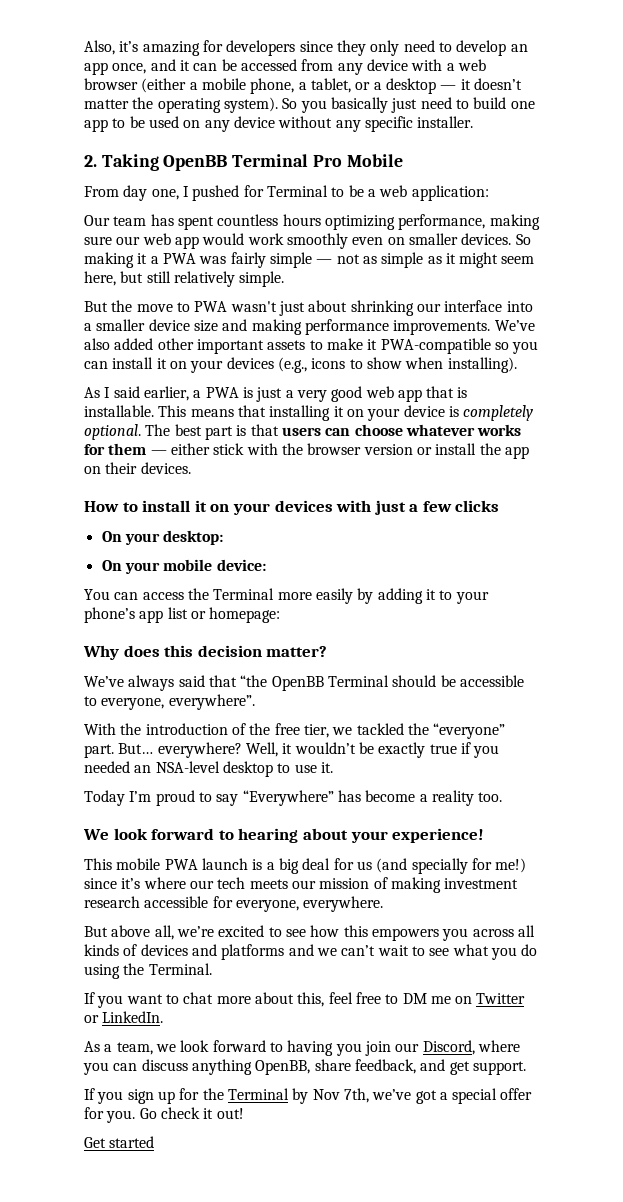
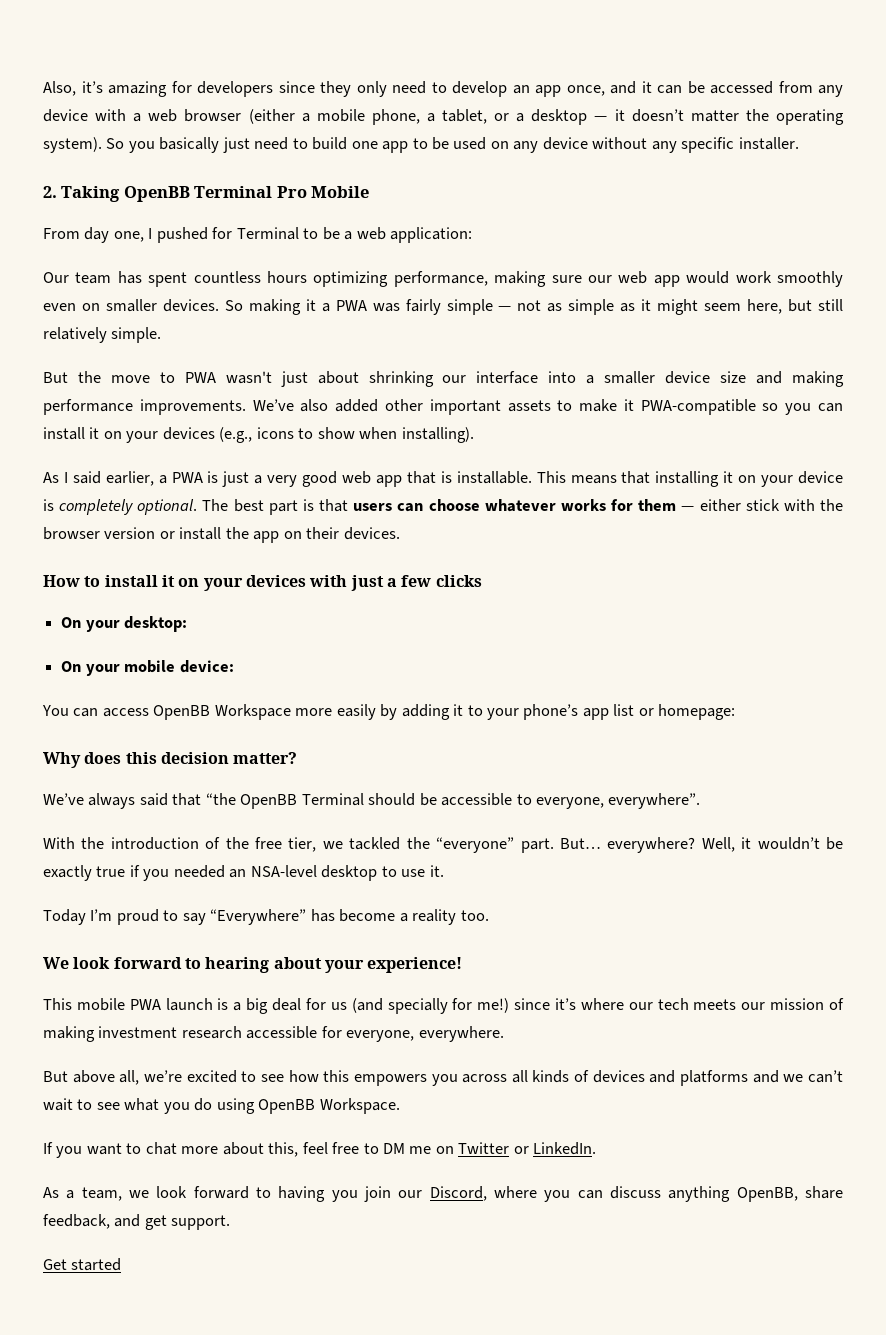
[187,588,275,600] the Terminal -> [153,704,291,720] OpenBB Workspace
[123,963,212,975] the Terminal. -> [258,1098,400,1114] OpenBB Workspace.
[84,1088,533,1104] [84,1107,244,1123] // If you sign up for the Terminal by Nov 7th, we’ve got a special offer for you. Go check it out! -> (231, 1222) none

